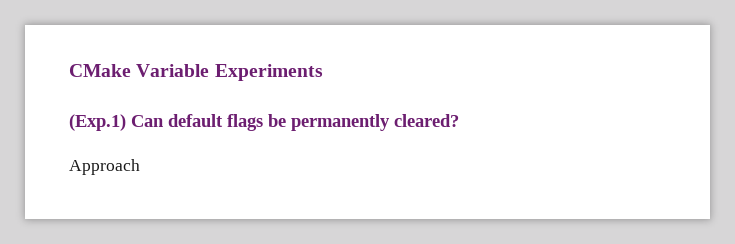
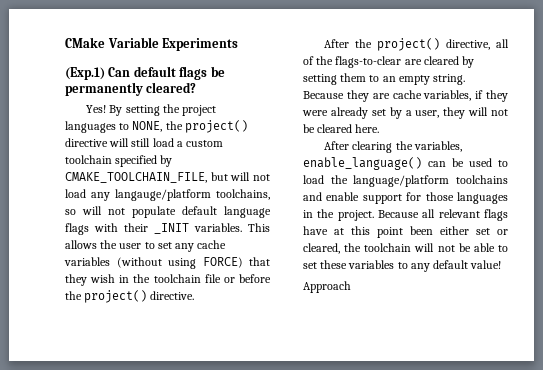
(459, 120) none -> [86,104,217,116] [65,120,248,133] [65,138,224,147] [65,155,173,167] [65,172,270,183] [65,189,270,201] [65,206,271,218] [65,223,270,235] [65,240,227,252] [64,257,270,269] [65,274,271,286] [65,290,195,303] [324,38,509,51] [303,56,475,68] [303,73,466,85] [303,90,508,102] [302,107,508,119] [303,124,380,133] [324,141,462,153] [303,157,508,170] [303,175,508,187] [303,192,508,204] [303,209,508,221] [303,226,508,238] [303,243,508,254] [303,260,502,272] // Yes! By setting the project languages to NONE, the project() directive will still load a custom toolchain specified by CMAKE_TOOLCHAIN_FILE, but will not load any langauge/platform toolchains, so will not populate default language flags with their _INIT variables. This allows the user to set any cache variables (without using FORCE) that they wish in the toolchain file or before the project() directive. // After the project() directive, all of the flags-to-clear are cleared by setting them to an empty string. Because they are cache variables, if they were already set by a user, they will not be cleared here. // After clearing the variables, enable_language() can be used to load the language/platform toolchains and enable support for those languages in the project. Because all relevant flags have at this point been either set or cleared, the toolchain will not be able to set these variables to any default value!

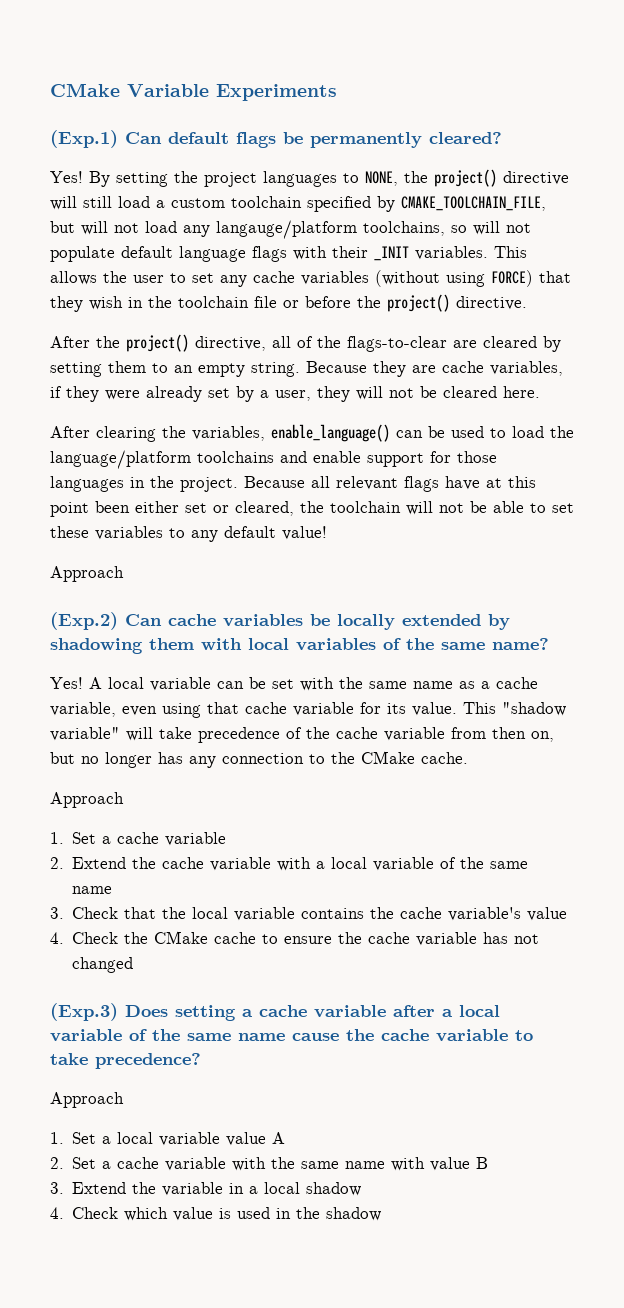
(351, 287) none -> [50,612,510,630] [50,638,549,654] [50,677,538,691] [50,702,566,718] [50,727,554,743] [50,751,468,768] [50,792,124,808] [50,832,227,846] [50,857,529,871] [72,886,113,894] [50,907,568,921] [50,931,540,946] [72,957,134,973] [50,1003,500,1021] [50,1029,533,1042] [50,1053,201,1069] [50,1092,124,1108] [50,1132,286,1146] [50,1157,489,1171] [50,1182,362,1196] [50,1207,382,1221] // (Exp.2) Can cache variables be locally extended by shadowing them with local variables of the same name? // Yes! A local variable can be set with the same name as a cache variable, even using that cache variable for its value. This "shadow variable" will take precedence of the cache variable from then on, but no longer has any connection to the CMake cache. // Approach // 1. Set a cache variable // 2. Extend the cache variable with a local variable of the same name // 3. Check that the local variable contains the cache variable's value // 4. Check the CMake cache to ensure the cache variable has not changed // (Exp.3) Does setting a cache variable after a local variable of the same name cause the cache variable to take precedence? // Approach // 1. Set a local variable value A // 2. Set a cache variable with the same name with value B // 3. Extend the variable in a local shadow // 4. Check which value is used in the shadow

